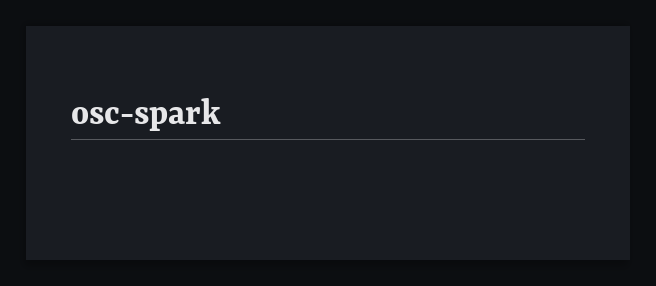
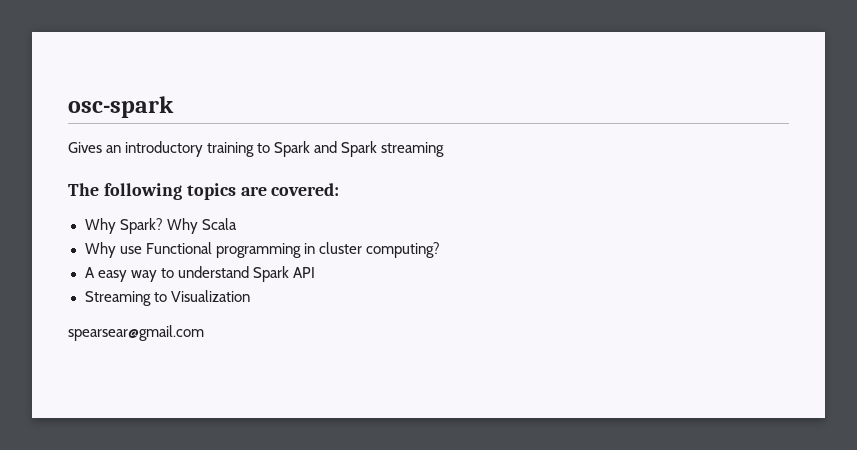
(221, 114) none -> [68,141,445,157] [68,183,340,200] [84,218,237,234] [84,242,440,258] [84,266,315,282] [84,290,250,306] [68,325,204,341] // Gives an introductory training to Spark and Spark streaming // The following topics are covered: // Why Spark? Why Scala // Why use Functional programming in cluster computing? // A easy way to understand Spark API // Streaming to Visualization // spearsear@gmail.com

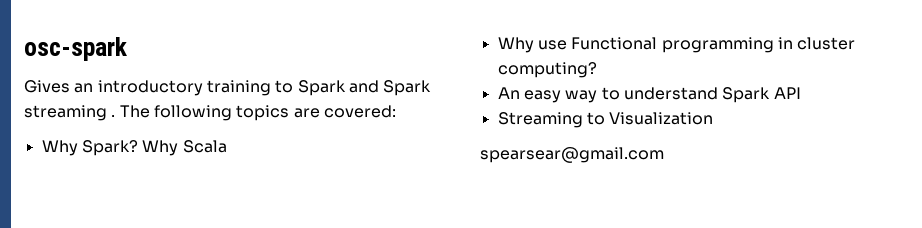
(445, 149) // -> [111,115,116,117] .
[84,267,95,278] A -> [497,87,520,99] An

